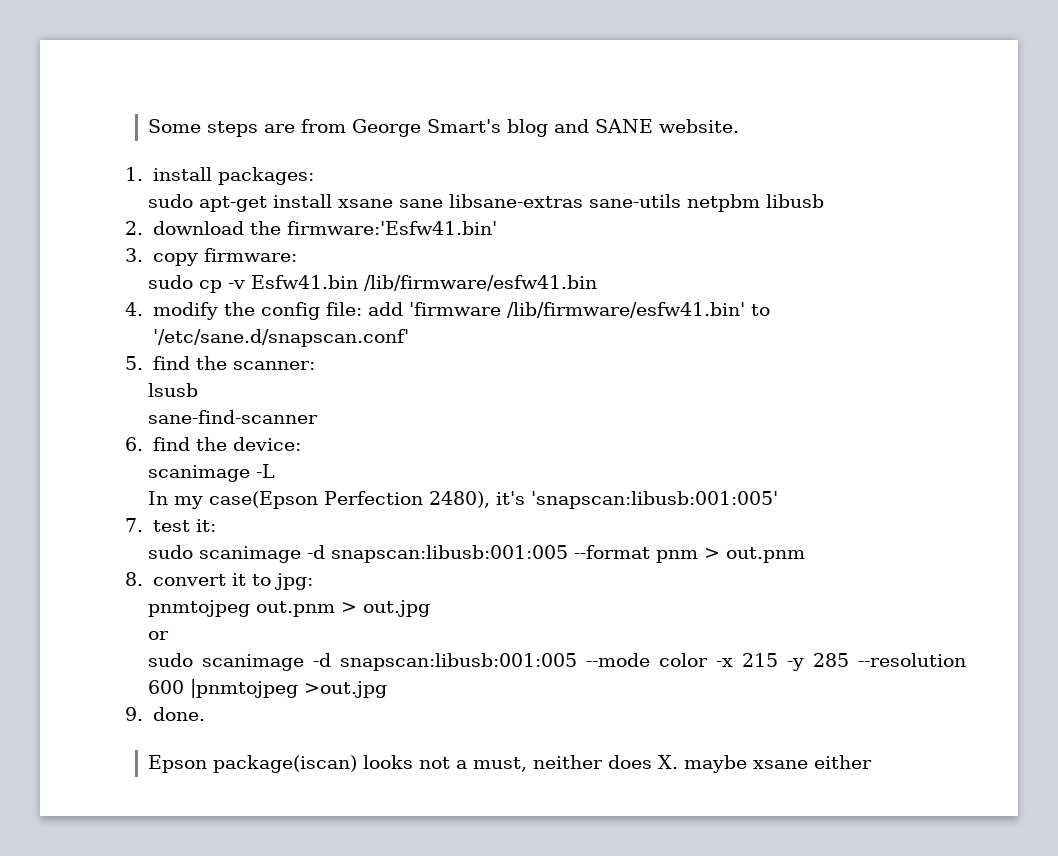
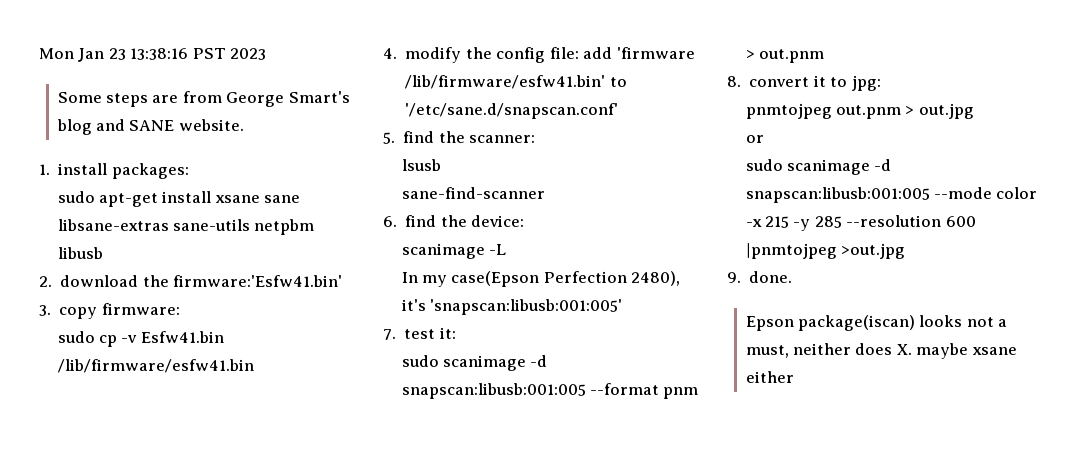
(147, 126) none -> [39,48,267,62] Mon Jan 23 13:38:16 PST 2023 //

